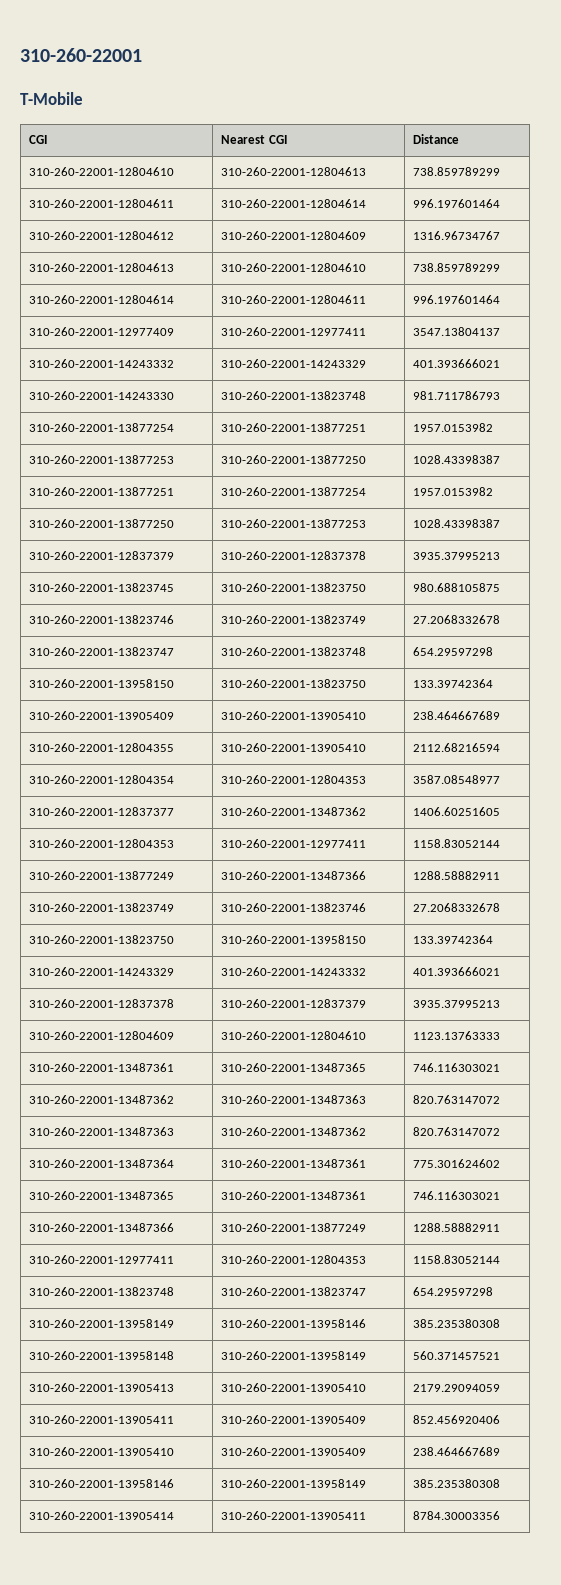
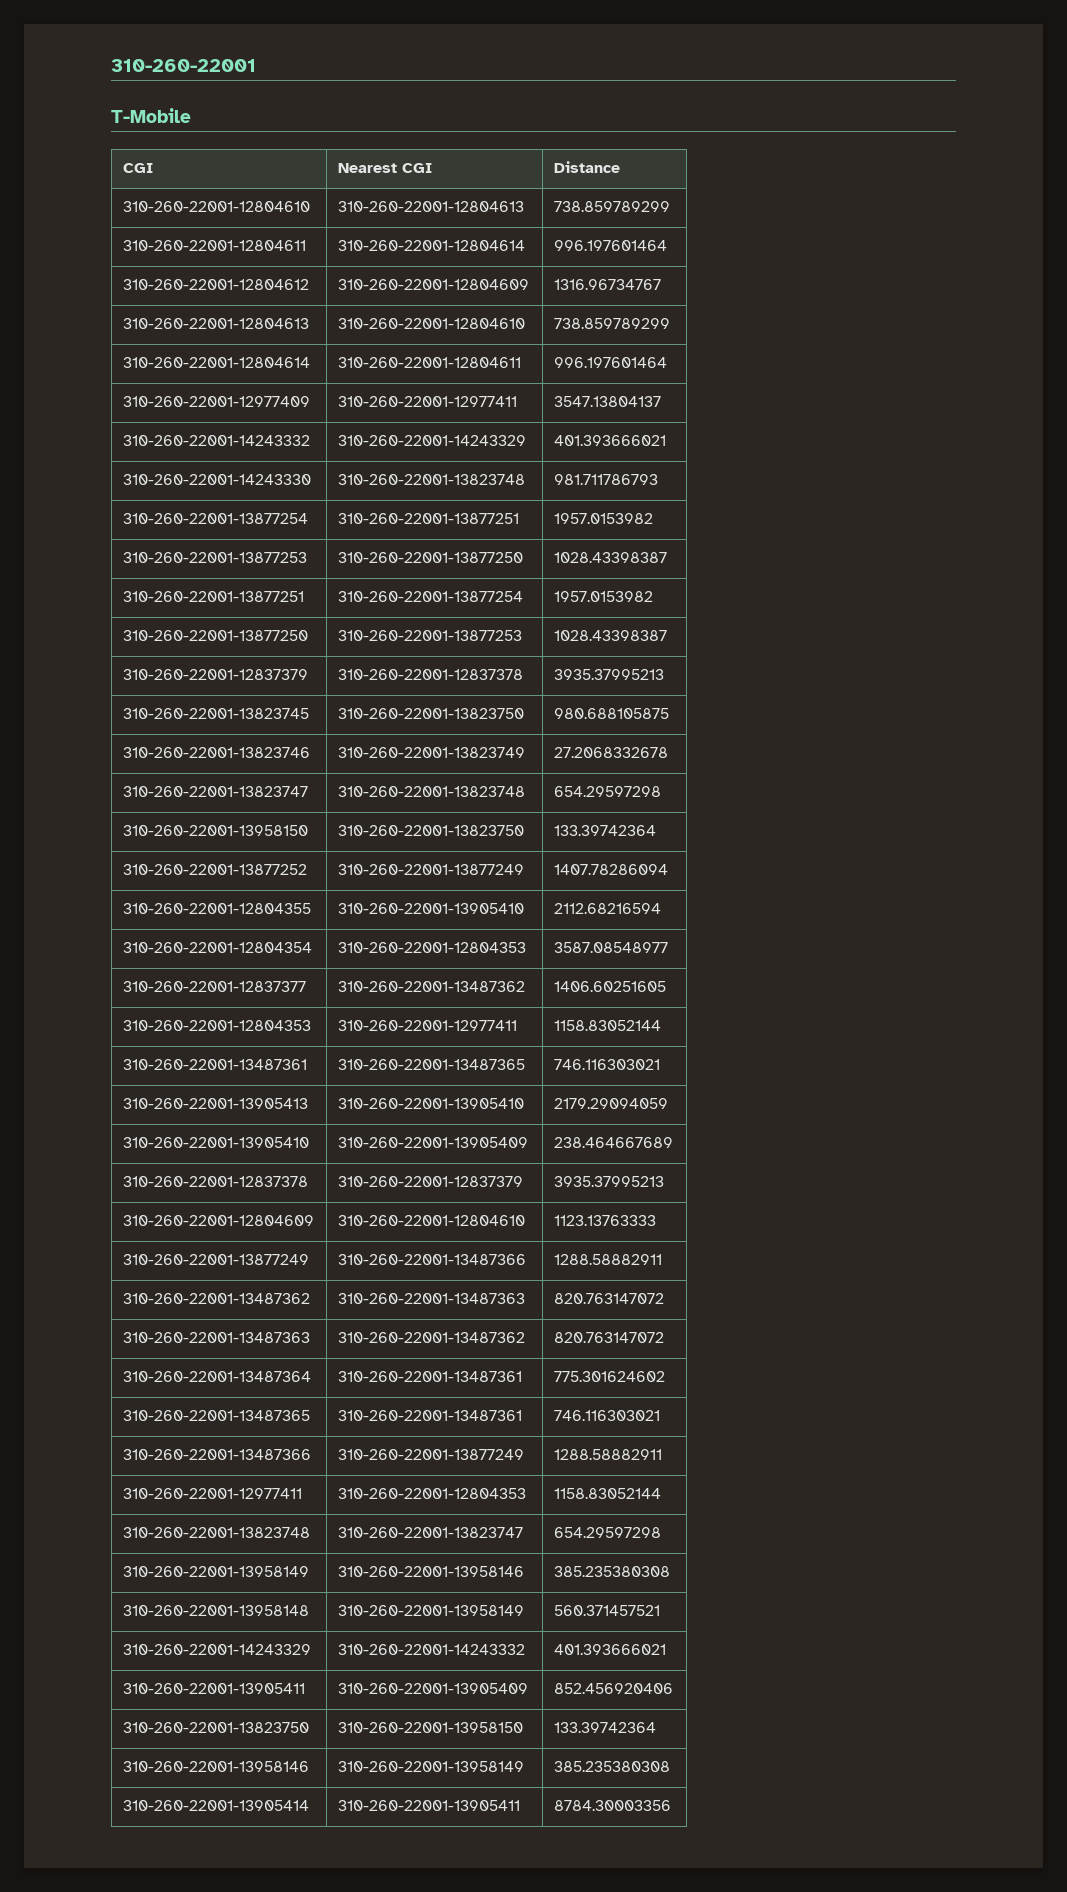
[29,711,175,720] [221,711,367,720] [413,711,501,720] 310-260-22001-13905409 | 310-260-22001-13905410 | 238.464667689 -> [122,864,307,875] [337,864,524,875] [553,864,668,875] 310-260-22001-13877252 | 310-260-22001-13877249 | 1407.78286094
[29,871,175,880] [221,871,367,880] [413,871,501,880] [29,903,175,912] [221,903,367,912] [413,903,501,912] [29,935,175,944] [221,935,367,944] [413,935,494,944] [29,967,175,976] [221,967,367,976] [413,967,501,976] 310-260-22001-13877249 | 310-260-22001-13487366 | 1288.58882911 // 310-260-22001-13823749 | 310-260-22001-13823746 | 27.2068332678 // 310-260-22001-13823750 | 310-260-22001-13958150 | 133.39742364 // 310-260-22001-14243329 | 310-260-22001-14243332 | 401.393666021 -> [122,1059,307,1070] [337,1059,525,1070] [553,1059,660,1070] [122,1098,308,1109] [337,1098,524,1109] [553,1098,668,1109] [122,1137,309,1148] [337,1137,528,1148] [553,1137,673,1148] 310-260-22001-13487361 | 310-260-22001-13487365 | 746.116303021 // 310-260-22001-13905413 | 310-260-22001-13905410 | 2179.29094059 // 310-260-22001-13905410 | 310-260-22001-13905409 | 238.464667689
[29,1063,175,1072] [221,1063,367,1072] [413,1063,501,1072] 310-260-22001-13487361 | 310-260-22001-13487365 | 746.116303021 -> [122,1254,309,1265] [337,1254,526,1265] [553,1254,662,1265] 310-260-22001-13877249 | 310-260-22001-13487366 | 1288.58882911
[29,1383,175,1392] [221,1383,367,1392] [413,1384,501,1392] 310-260-22001-13905413 | 310-260-22001-13905410 | 2179.29094059 -> [122,1644,311,1655] [337,1644,525,1655] [553,1644,666,1655] 310-260-22001-14243329 | 310-260-22001-14243332 | 401.393666021
[29,1447,175,1456] [221,1447,367,1456] [413,1447,501,1456] 310-260-22001-13905410 | 310-260-22001-13905409 | 238.464667689 -> [122,1722,309,1733] [337,1722,523,1733] [553,1722,656,1733] 310-260-22001-13823750 | 310-260-22001-13958150 | 133.39742364

